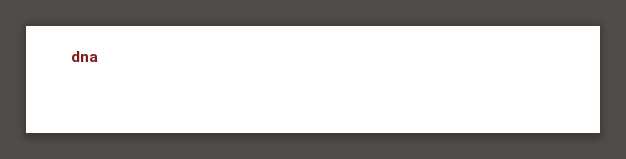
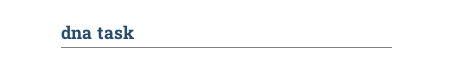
(98, 56) none -> [96,25,134,40] task

